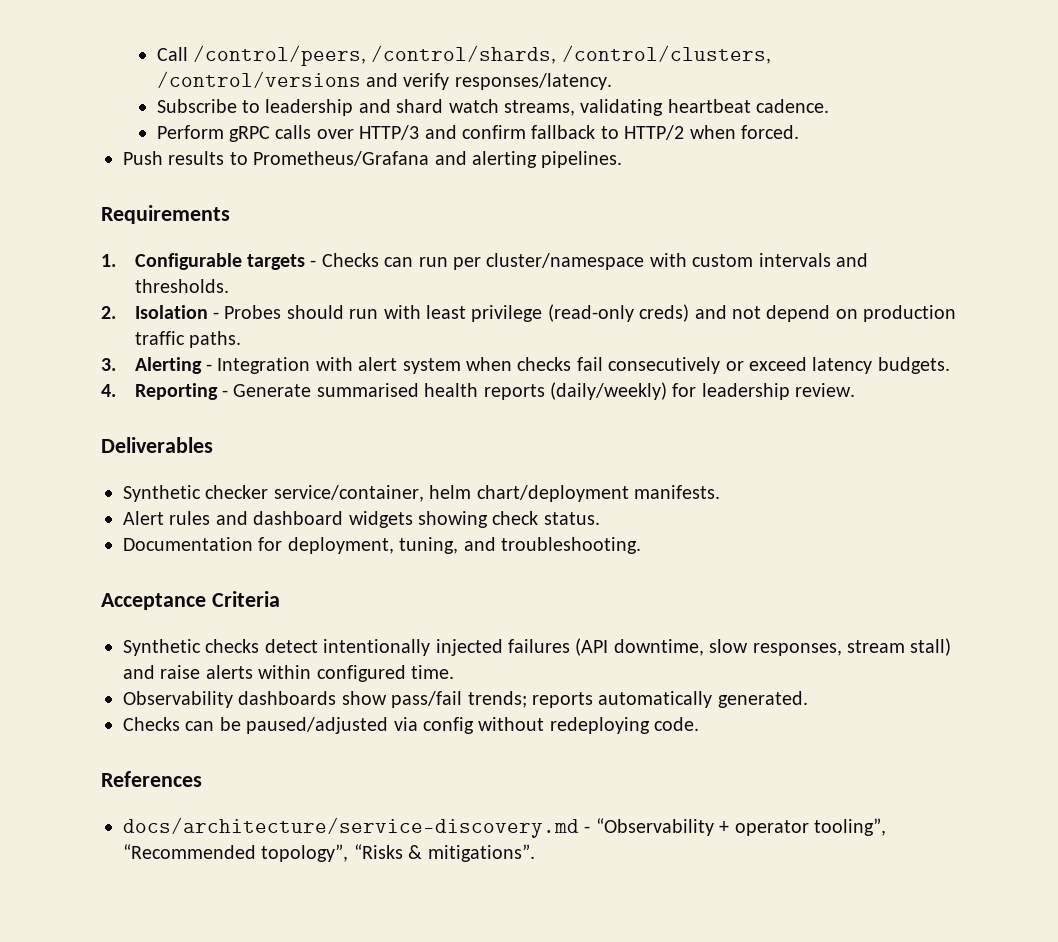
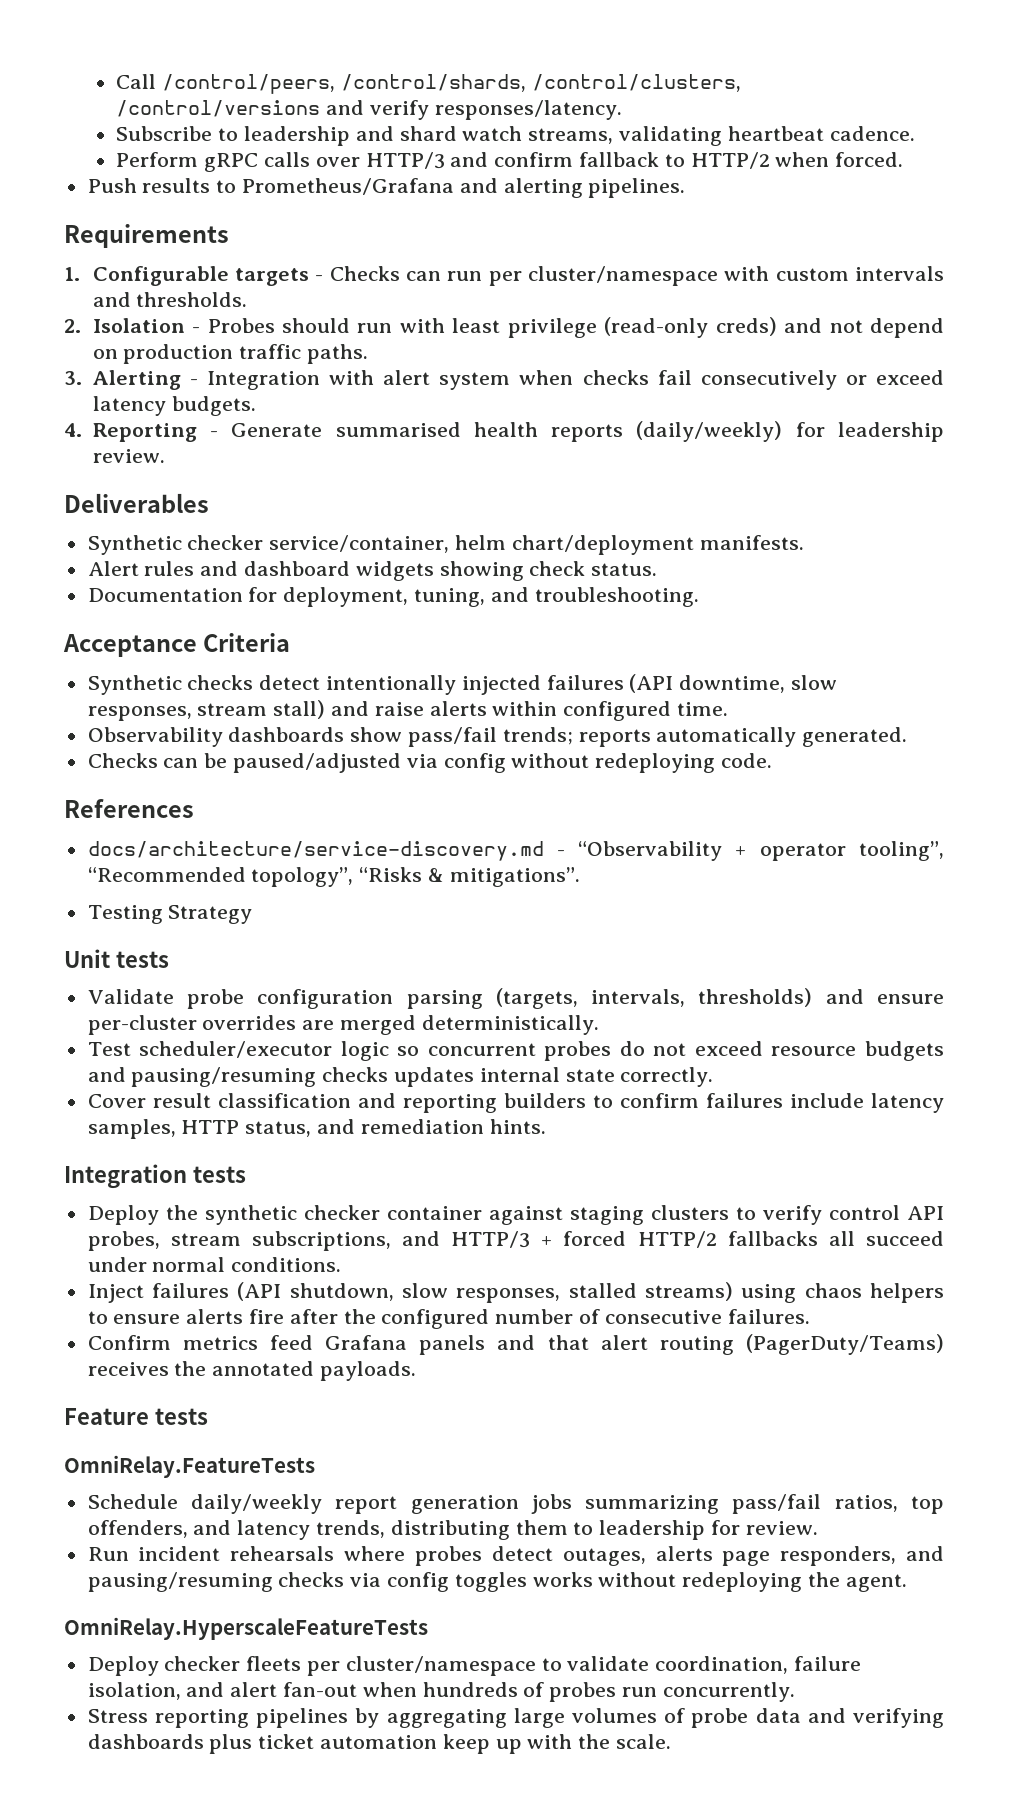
(535, 853) none -> [87,905,253,924] [64,949,169,968] [87,988,945,1009] [87,1015,599,1035] [87,1041,944,1061] [87,1067,714,1087] [87,1093,944,1113] [87,1119,546,1139] [64,1164,246,1189] [87,1205,944,1225] [87,1231,944,1251] [87,1257,342,1272] [87,1282,945,1303] [87,1309,810,1329] [87,1334,945,1355] [87,1361,417,1381] [64,1408,208,1425] [64,1455,315,1478] [87,1494,945,1514] [87,1520,818,1540] [87,1546,945,1566] [87,1572,907,1592] [64,1617,428,1640] [87,1656,862,1676] [87,1682,795,1702] [87,1708,945,1728] [87,1734,672,1754] // Testing Strategy // Unit tests // Validate probe configuration parsing (targets, intervals, thresholds) and ensure per-cluster overrides are merged deterministically. // Test scheduler/executor logic so concurrent probes do not exceed resource budgets and pausing/resuming checks updates internal state correctly. // Cover result classification and reporting builders to confirm failures include latency samples, HTTP status, and remediation hints. // Integration tests // Deploy the synthetic checker container against staging clusters to verify control API probes, stream subscriptions, and HTTP/3 + forced HTTP/2 fallbacks all succeed under normal conditions. // Inject failures (API shutdown, slow responses, stalled streams) using chaos helpers to ensure alerts fire after the configured number of consecutive failures. // Confirm metrics feed Grafana panels and that alert routing (PagerDuty/Teams) receives the annotated payloads. // Feature tests // OmniRelay.FeatureTests // Schedule daily/weekly report generation jobs summarizing pass/fail ratios, top offenders, and latency trends, distributing them to leadership for review. // Run incident rehearsals where probes detect outages, alerts page responders, and pausing/resuming checks via config toggles works without redeploying the agent. // OmniRelay.HyperscaleFeatureTests // Deploy checker fleets per cluster/namespace to validate coordination, failure isolation, and alert fan-out when hundreds of probes run concurrently. // Stress reporting pipelines by aggregating large volumes of probe data and verifying dashboards plus ticket automation keep up with the scale.

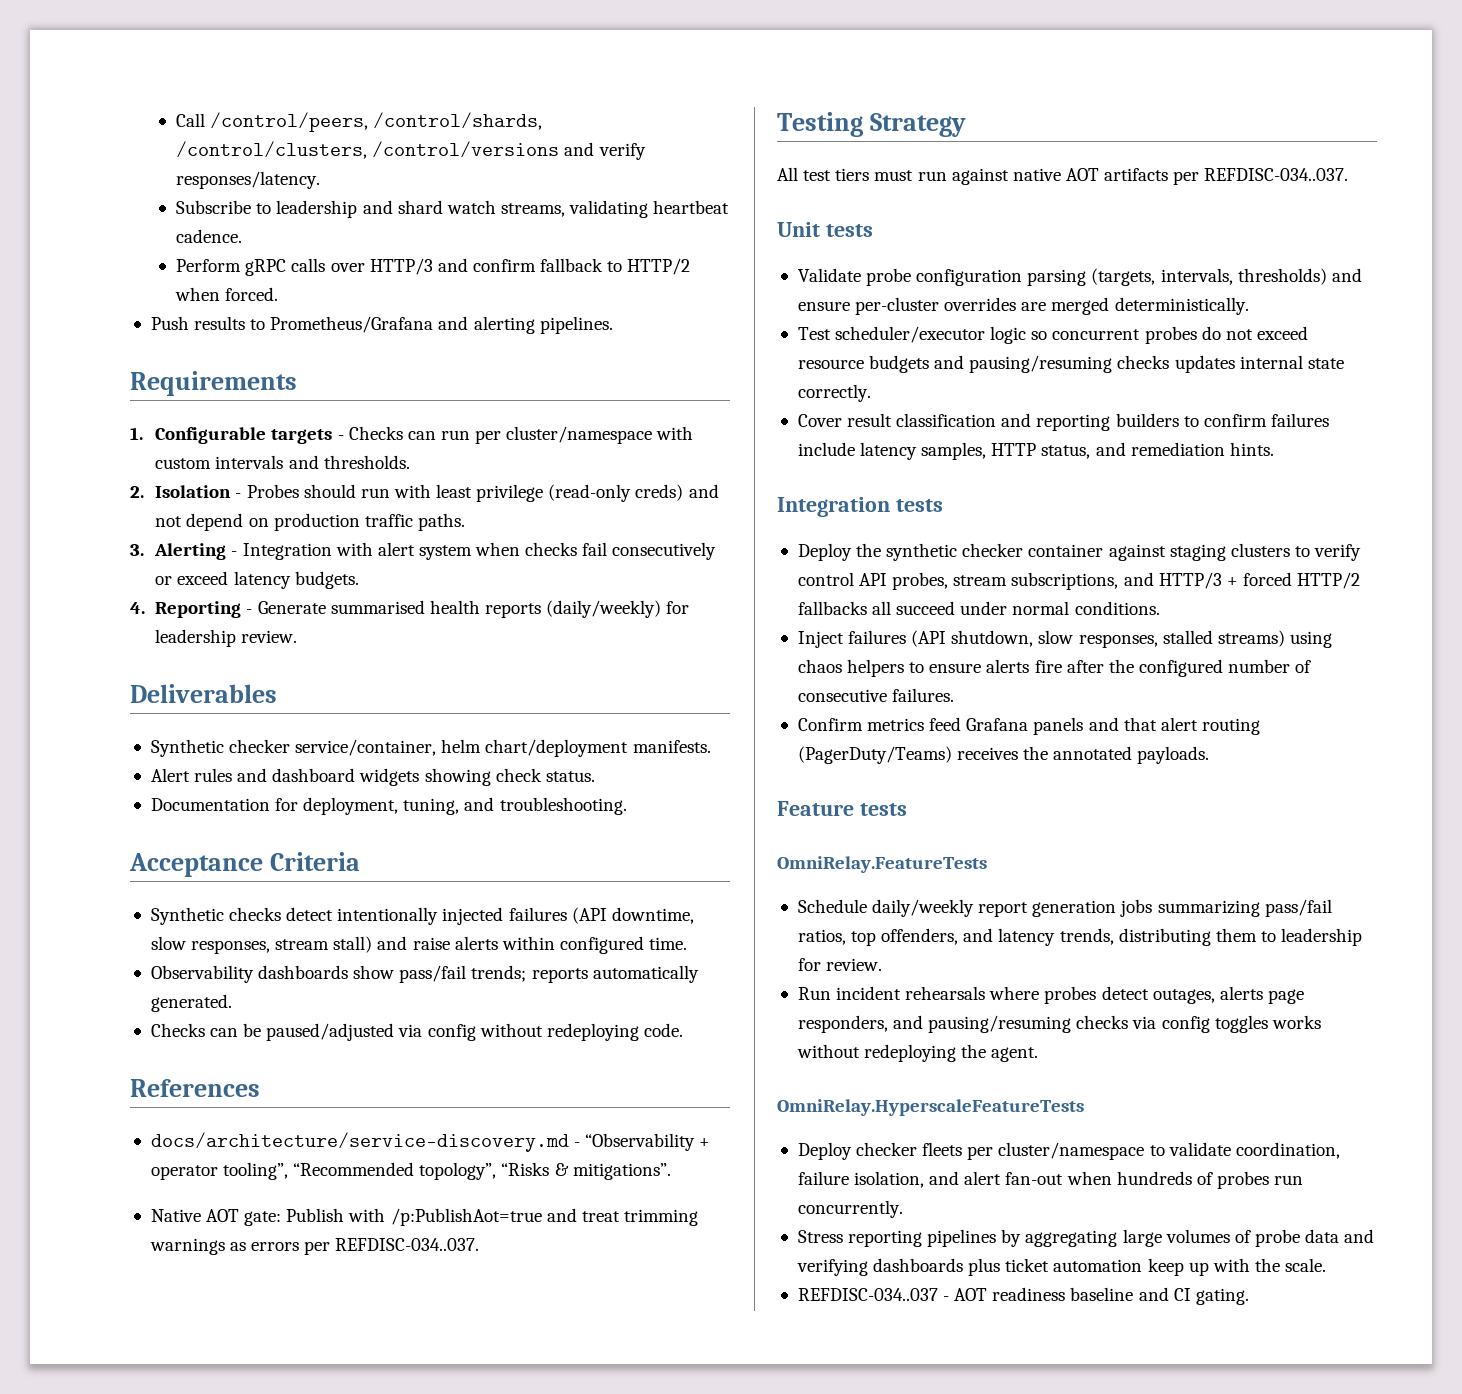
[87,905,253,924] Testing Strategy -> [150,1208,698,1226] [149,1238,480,1255] [777,112,966,137] [777,167,1349,185] Native AOT gate: Publish with /p:PublishAot=true and treat trimming warnings as errors per REFDISC-034..037. // Testing Strategy // All test tiers must run against native AOT artifacts per REFDISC-034..037.
(672, 1741) none -> [797,1287,1249,1305] // REFDISC-034..037 - AOT readiness baseline and CI gating.

